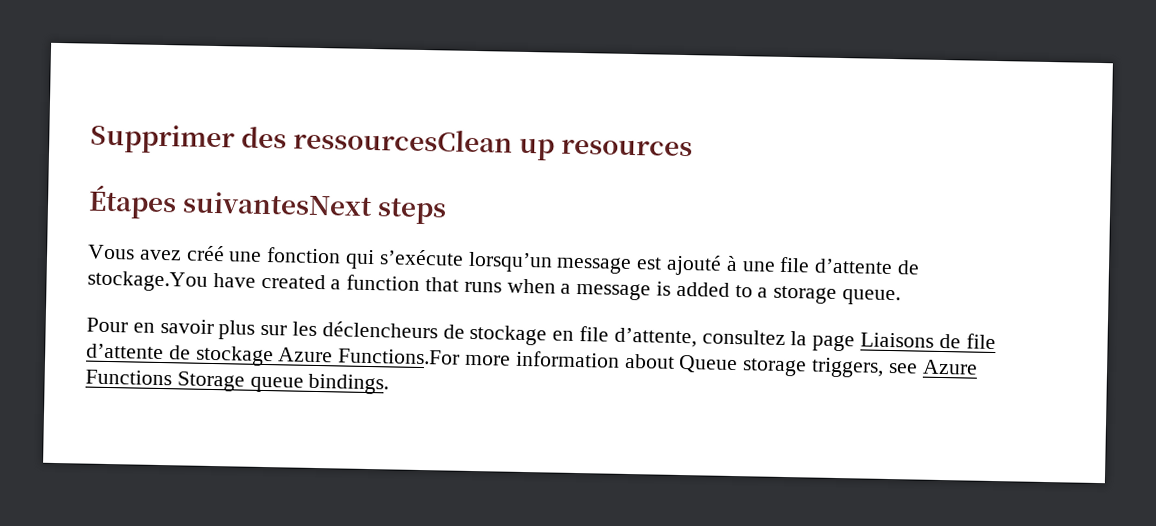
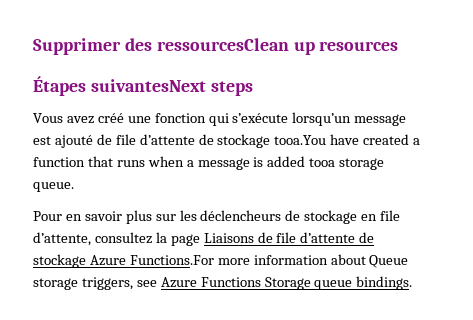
[725,255,921,275] [87,270,208,292] à une file d’attente de stockage.You -> [96,134,327,148] de file d’attente de stockage tooa.You
[734,285,769,298] to a -> [309,158,336,167] tooa

